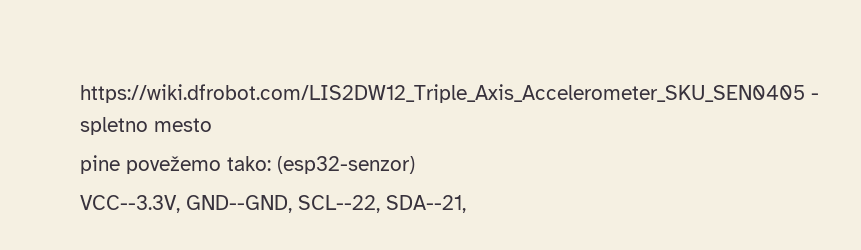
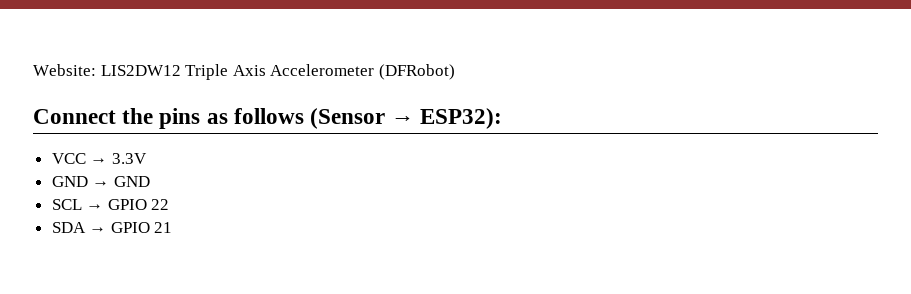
[80,84,819,103] [80,117,212,135] [80,155,415,174] [80,195,466,213] https://wiki.dfrobot.com/LIS2DW12_Triple_Axis_Accelerometer_SKU_SEN0405 - spletno mesto // pine povežemo tako: (esp32-senzor) // VCC--3.3V, GND--GND, SCL--22, SDA--21, -> [33,64,455,80] [33,108,503,129] [51,153,147,164] [51,176,150,187] [51,199,170,210] [51,222,173,233] Website: LIS2DW12 Triple Axis Accelerometer (DFRobot) // Connect the pins as follows (Sensor → ESP32): // VCC → 3.3V // GND → GND // SCL → GPIO 22 // SDA → GPIO 21

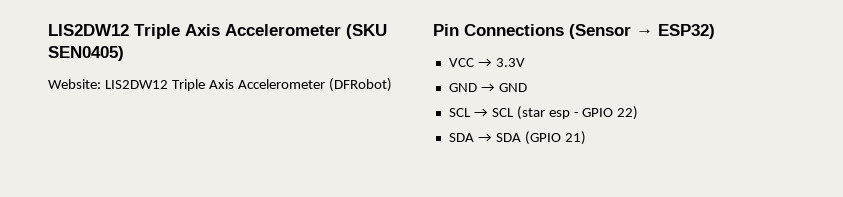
(33, 70) none -> [48,24,387,39] [48,46,124,61] LIS2DW12 Triple Axis Accelerometer (SKU SEN0405) //
[33,108,304,129] Connect the pins as follows -> [433,24,564,36] Pin Connections
[420,108,503,129] ESP32): -> [658,24,715,39] ESP32)
[107,199,170,210] GPIO 22 -> [491,106,639,120] SCL (star esp - GPIO 22)
[110,222,173,233] GPIO 21 -> [495,131,586,145] SDA (GPIO 21)

